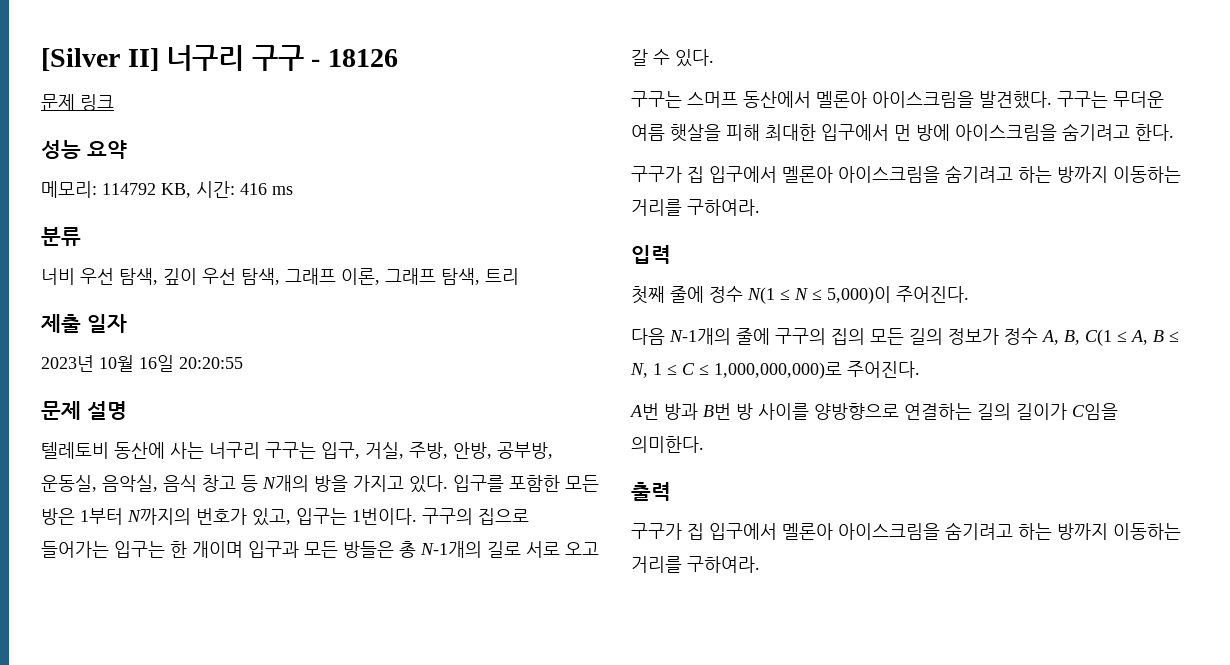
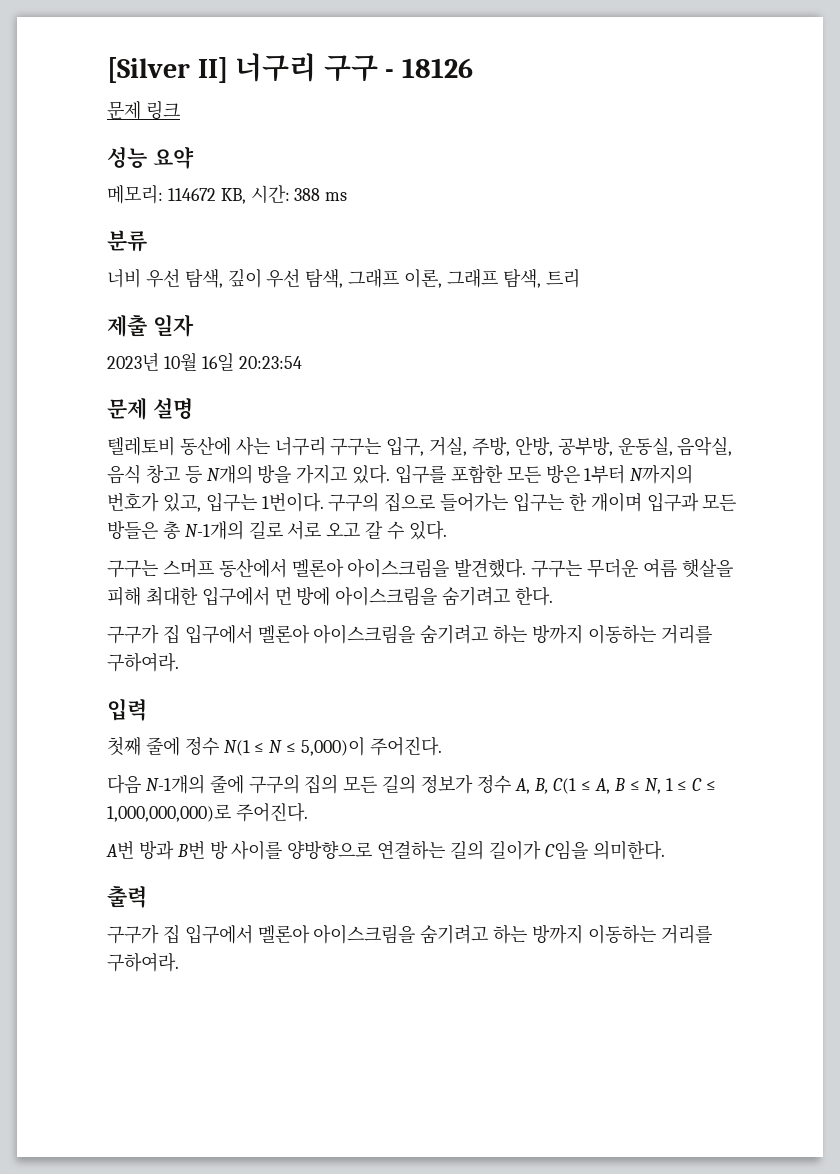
[102,183,156,195] 114792 -> [167,188,216,201] 114672
[240,183,267,195] 416 -> [294,188,321,201] 388
[179,357,243,369] 20:20:55 -> [238,356,302,369] 20:23:54

